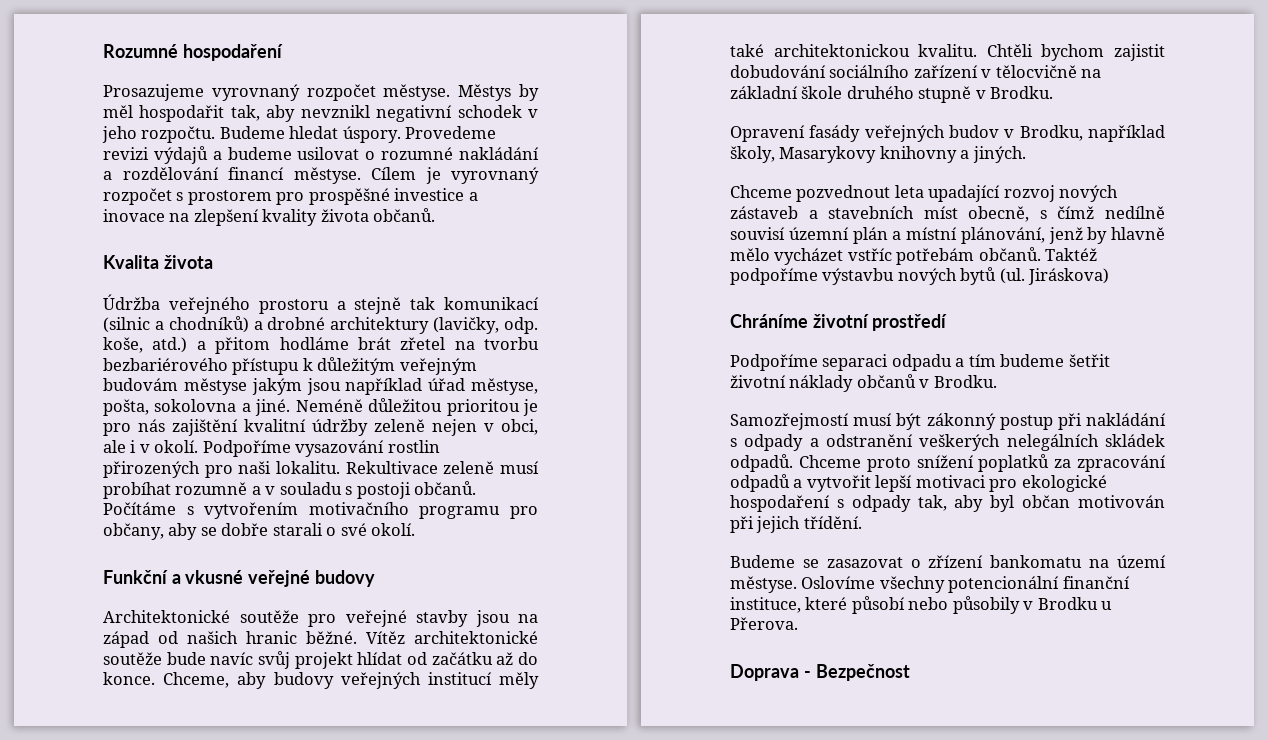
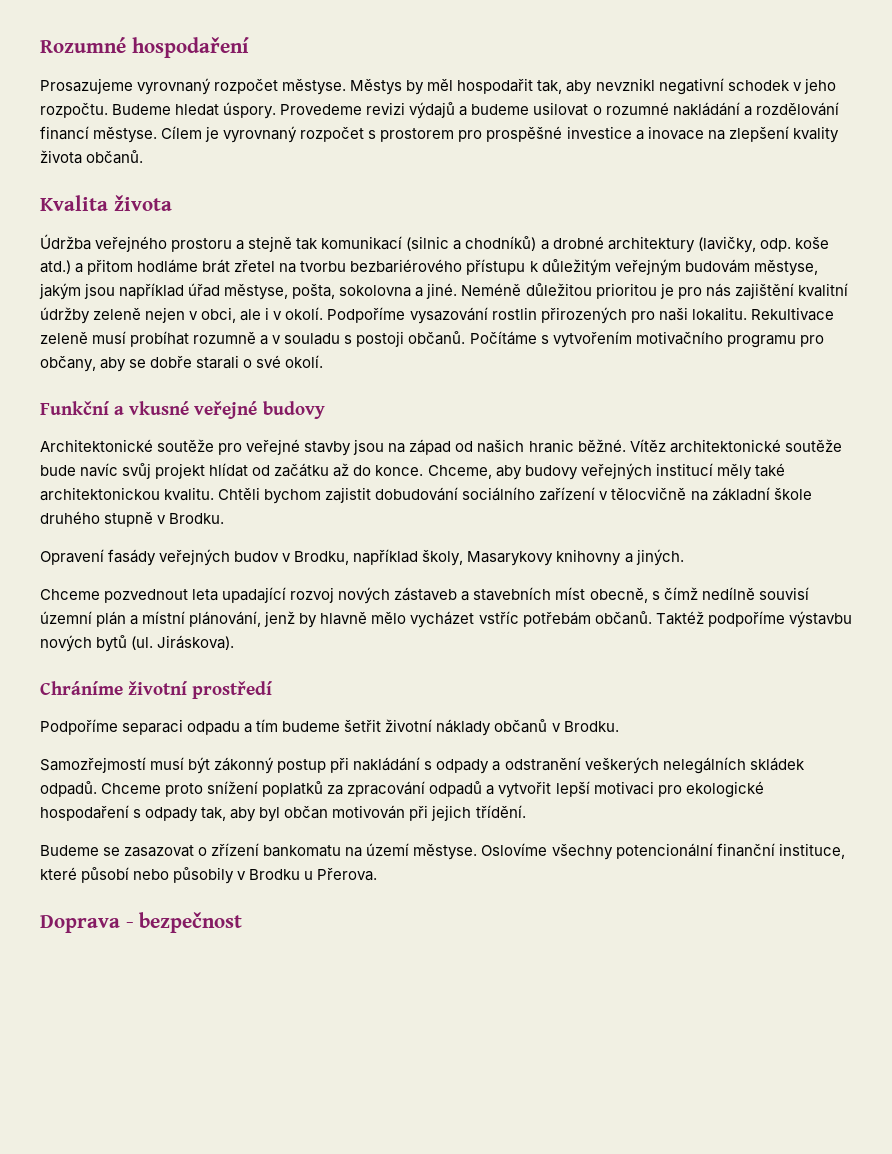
[103,337,143,353] koše, -> [794,236,829,249] koše
[183,378,247,395] městyse -> [753,259,818,276] městyse,
[1028,268,1110,285] Jiráskova) -> [157,635,235,650] Jiráskova).
[815,664,910,681] Bezpečnost -> [139,912,243,933] bezpečnost

